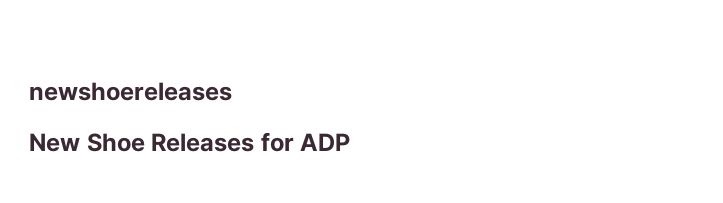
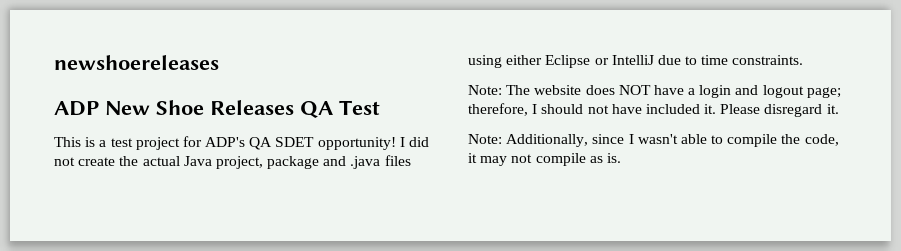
(232, 91) none -> [54,101,99,116] ADP
[260,132,351,152] for ADP -> [300,100,380,118] [54,136,430,150] [54,155,411,169] [468,55,804,68] [468,85,841,98] [468,103,839,117] [468,134,839,147] [468,153,621,166] QA Test // This is a test project for ADP's QA SDET opportunity! I did not create the actual Java project, package and .java files using either Eclipse or IntelliJ due to time constraints. // Note: The website does NOT have a login and logout page; therefore, I should not have included it. Please disregard it. // Note: Additionally, since I wasn't able to compile the code, it may not compile as is.

